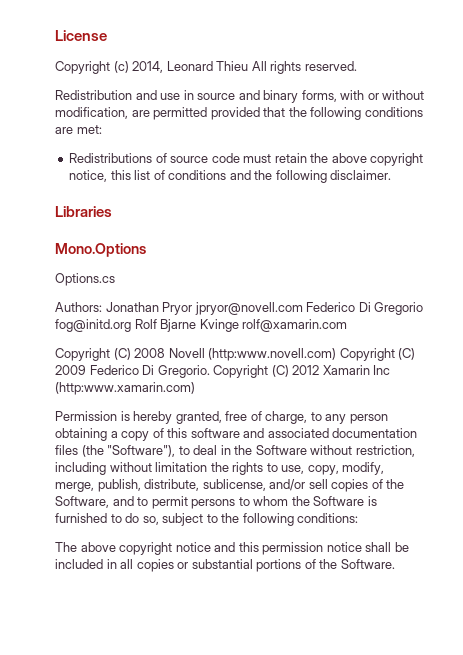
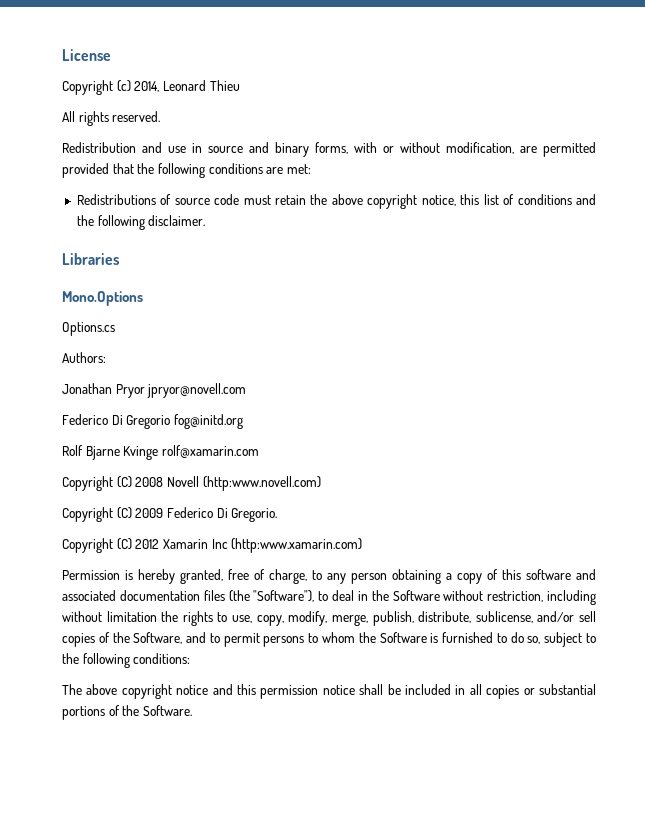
(249, 66) none -> (240, 85) //
(102, 307) none -> (106, 357) //
(303, 308) none -> (247, 390) //
(131, 325) none -> (243, 421) //
(337, 354) none -> (321, 483) //
(210, 371) none -> (278, 515) //

